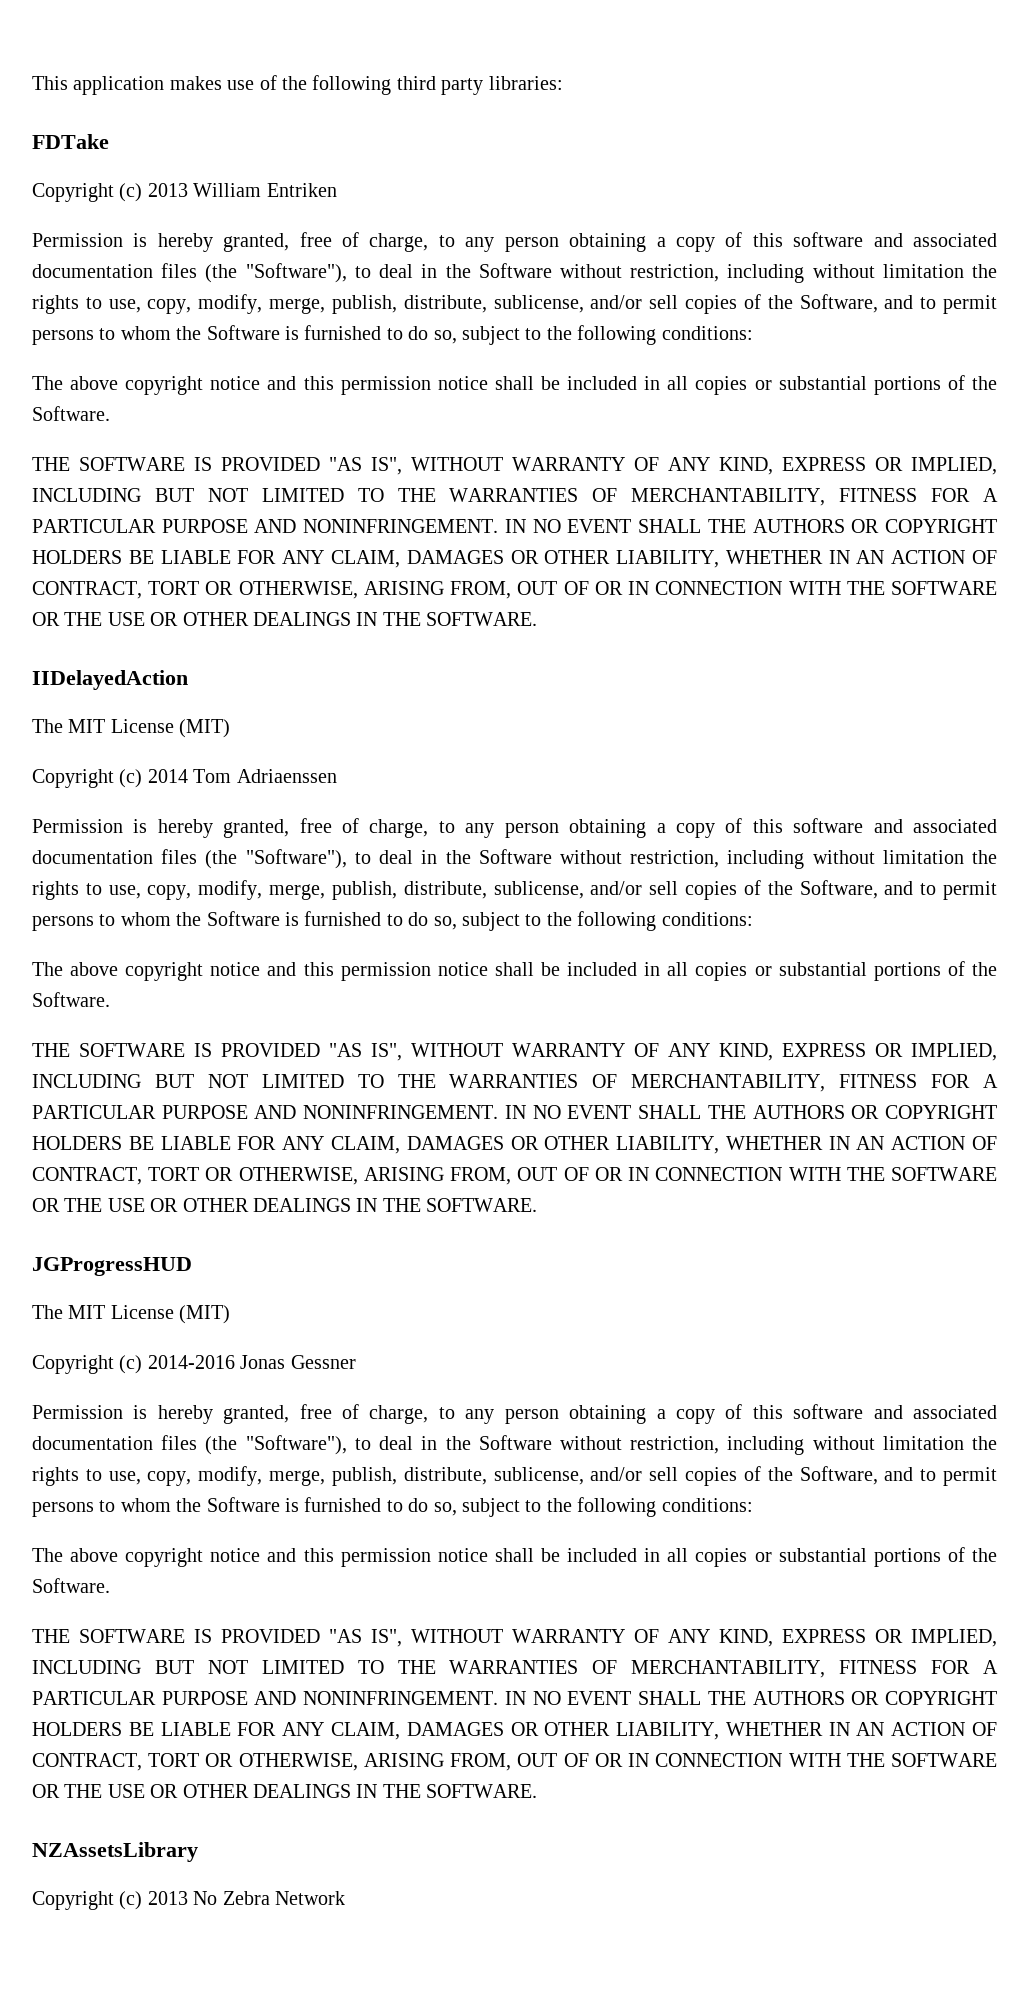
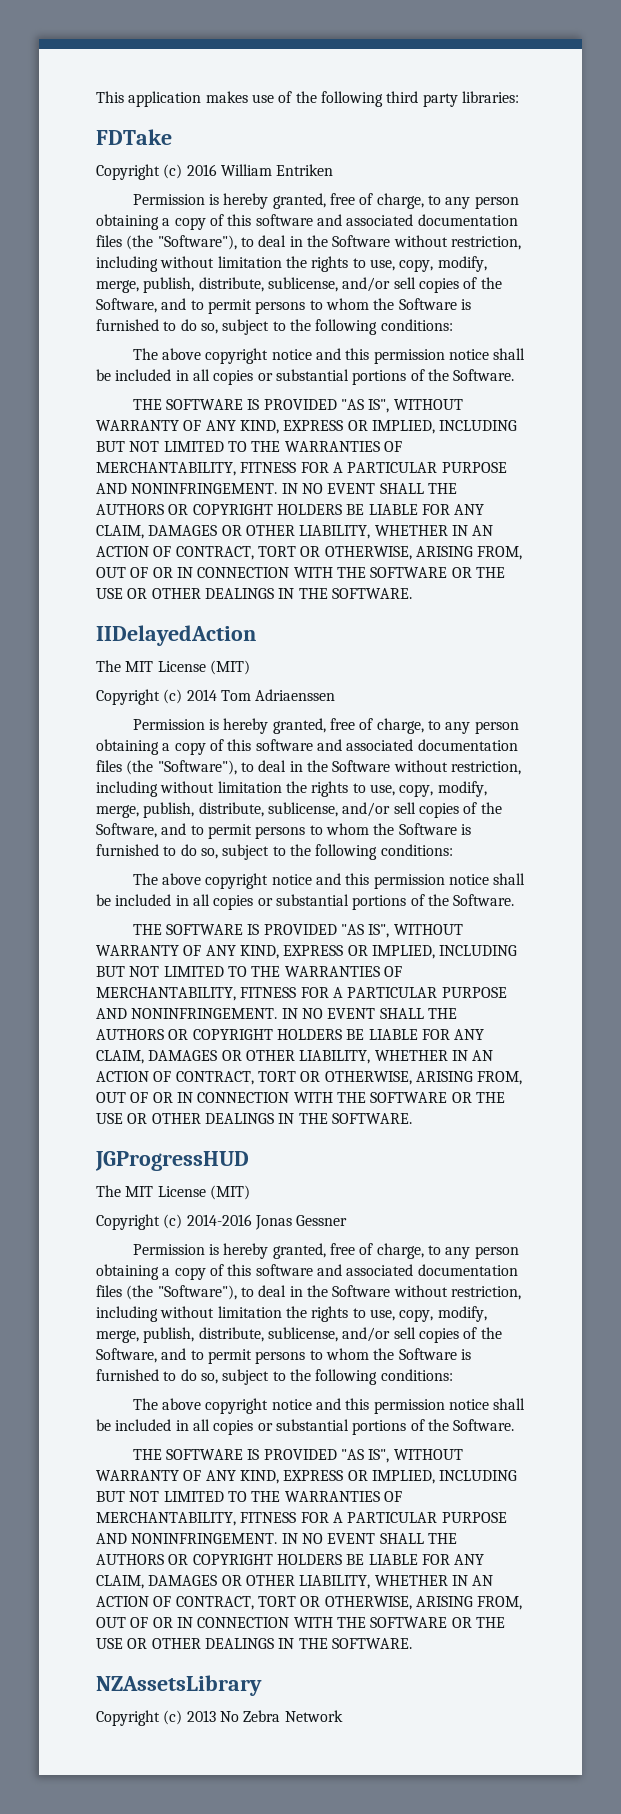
[147,183,188,197] 2013 -> [186,164,217,176] 2016

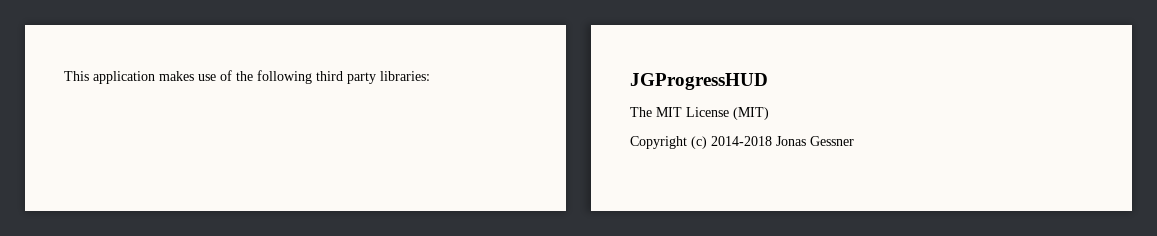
[96,129,172,145] [96,164,334,180] [132,193,519,209] [96,214,518,230] [96,235,521,250] [96,256,487,272] [96,277,502,293] [96,298,471,314] [96,319,453,335] [132,348,526,364] [96,369,515,385] [132,399,463,413] [96,420,518,434] [96,441,402,452] [96,462,507,476] [96,483,457,494] [96,504,485,515] [96,525,494,539] [96,546,523,560] [96,567,505,578] [96,588,412,599] [96,625,256,646] [96,660,250,675] [96,689,336,705] [132,718,519,734] [96,739,518,755] [96,760,521,775] [96,781,487,797] [96,802,502,818] [96,823,471,839] [96,844,453,860] [132,873,526,889] [96,894,515,910] [132,924,463,938] [96,945,518,959] [96,966,402,977] [96,987,507,1001] [96,1008,457,1019] [96,1029,485,1040] [96,1050,494,1064] [96,1071,523,1085] [96,1092,505,1103] [96,1113,412,1124] // FDTake // Copyright (c) 2016 William Entriken // Permission is hereby granted, free of charge, to any person obtaining a copy of this software and associated documentation files (the "Software"), to deal in the Software without restriction, including without limitation the rights to use, copy, modify, merge, publish, distribute, sublicense, and/or sell copies of the Software, and to permit persons to whom the Software is furnished to do so, subject to the following conditions: // The above copyright notice and this permission notice shall be included in all copies or substantial portions of the Software. // THE SOFTWARE IS PROVIDED "AS IS", WITHOUT WARRANTY OF ANY KIND, EXPRESS OR IMPLIED, INCLUDING BUT NOT LIMITED TO THE WARRANTIES OF MERCHANTABILITY, FITNESS FOR A PARTICULAR PURPOSE AND NONINFRINGEMENT. IN NO EVENT SHALL THE AUTHORS OR COPYRIGHT HOLDERS BE LIABLE FOR ANY CLAIM, DAMAGES OR OTHER LIABILITY, WHETHER IN AN ACTION OF CONTRACT, TORT OR OTHERWISE, ARISING FROM, OUT OF OR IN CONNECTION WITH THE SOFTWARE OR THE USE OR OTHER DEALINGS IN THE SOFTWARE. // IIDelayedAction // The MIT License (MIT) // Copyright (c) 2014 Tom Adriaenssen // Permission is hereby granted, free of charge, to any person obtaining a copy of this software and associated documentation files (the "Software"), to deal in the Software without restriction, including without limitation the rights to use, copy, modify, merge, publish, distribute, sublicense, and/or sell copies of the Software, and to permit persons to whom the Software is furnished to do so, subject to the following conditions: // The above copyright notice and this permission notice shall be included in all copies or substantial portions of the Software. // THE SOFTWARE IS PROVIDED "AS IS", WITHOUT WARRANTY OF ANY KIND, EXPRESS OR IMPLIED, INCLUDING BUT NOT LIMITED TO THE WARRANTIES OF MERCHANTABILITY, FITNESS FOR A PARTICULAR PURPOSE AND NONINFRINGEMENT. IN NO EVENT SHALL THE AUTHORS OR COPYRIGHT HOLDERS BE LIABLE FOR ANY CLAIM, DAMAGES OR OTHER LIABILITY, WHETHER IN AN ACTION OF CONTRACT, TORT OR OTHERWISE, ARISING FROM, OUT OF OR IN CONNECTION WITH THE SOFTWARE OR THE USE OR OTHER DEALINGS IN THE SOFTWARE. -> (430, 76) none
[186,1214,252,1226] 2014-2016 -> [711,136,772,146] 2014-2018
[132,1243,519,1259] [96,1264,518,1280] [96,1285,521,1300] [96,1306,487,1322] [96,1327,502,1343] [96,1348,471,1364] [96,1369,453,1385] [132,1398,526,1414] [96,1419,515,1435] [132,1449,463,1463] [96,1470,518,1484] [96,1491,402,1502] [96,1512,507,1526] [96,1533,457,1544] [96,1554,485,1565] [96,1575,494,1589] [96,1596,523,1610] [96,1617,505,1628] [96,1638,412,1649] [96,1675,262,1696] [96,1710,343,1726] // Permission is hereby granted, free of charge, to any person obtaining a copy of this software and associated documentation files (the "Software"), to deal in the Software without restriction, including without limitation the rights to use, copy, modify, merge, publish, distribute, sublicense, and/or sell copies of the Software, and to permit persons to whom the Software is furnished to do so, subject to the following conditions: // The above copyright notice and this permission notice shall be included in all copies or substantial portions of the Software. // THE SOFTWARE IS PROVIDED "AS IS", WITHOUT WARRANTY OF ANY KIND, EXPRESS OR IMPLIED, INCLUDING BUT NOT LIMITED TO THE WARRANTIES OF MERCHANTABILITY, FITNESS FOR A PARTICULAR PURPOSE AND NONINFRINGEMENT. IN NO EVENT SHALL THE AUTHORS OR COPYRIGHT HOLDERS BE LIABLE FOR ANY CLAIM, DAMAGES OR OTHER LIABILITY, WHETHER IN AN ACTION OF CONTRACT, TORT OR OTHERWISE, ARISING FROM, OUT OF OR IN CONNECTION WITH THE SOFTWARE OR THE USE OR OTHER DEALINGS IN THE SOFTWARE. // NZAssetsLibrary // Copyright (c) 2013 No Zebra Network -> (854, 141) none

